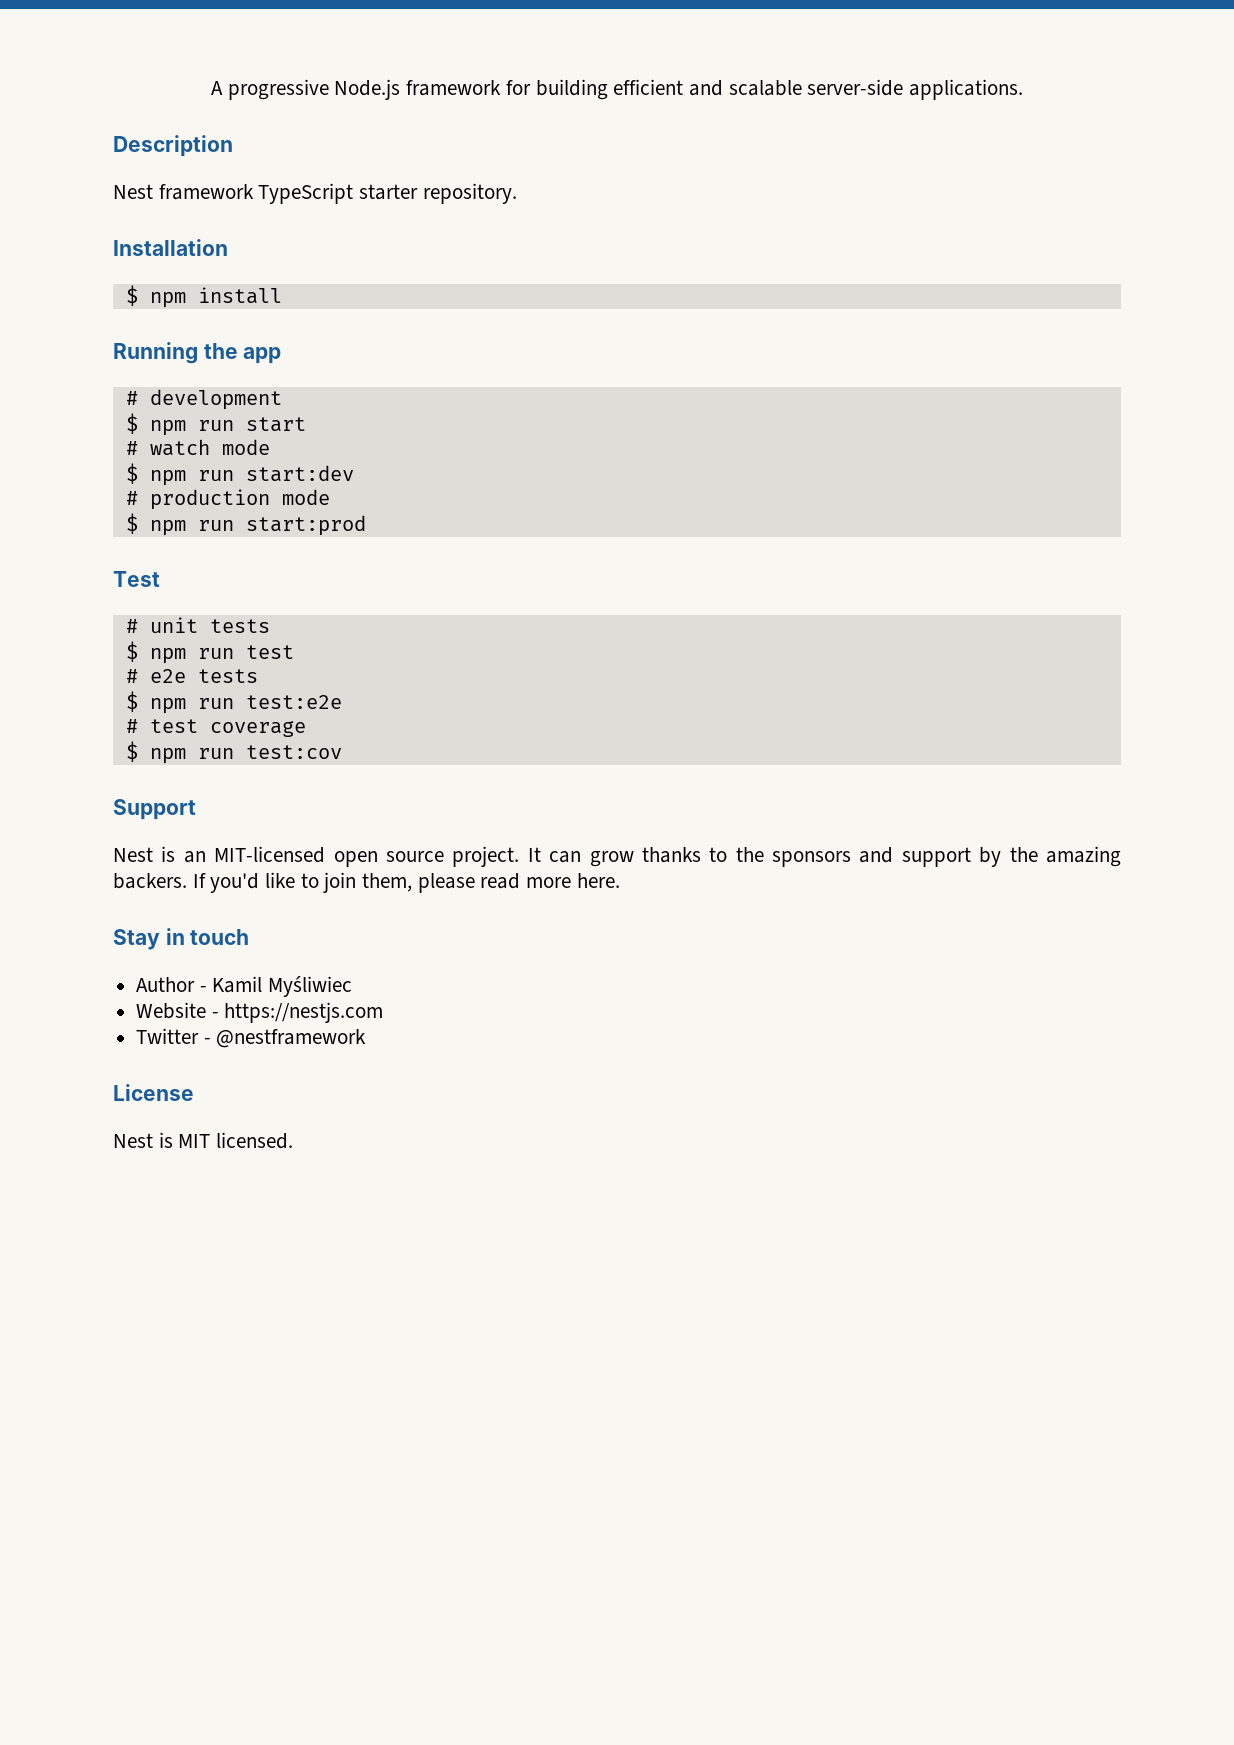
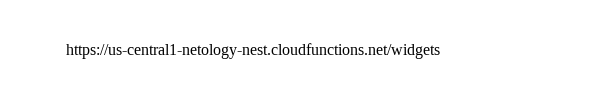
[211,79,1023,100] [113,135,233,157] [113,183,517,204] [113,239,228,256] [125,285,282,308] [113,342,282,364] [125,389,282,410] [125,413,306,436] [125,439,270,456] [125,463,354,486] [125,489,330,510] [125,513,366,536] [113,571,160,587] [125,617,270,633] [125,641,294,664] [125,669,258,683] [125,691,342,714] [125,719,306,737] [125,741,342,764] [113,799,196,820] [113,846,1122,867] [113,872,620,893] [113,928,250,950] [136,976,353,997] [136,1002,384,1023] [136,1028,367,1048] [113,1084,194,1101] [113,1132,294,1149] A progressive Node.js framework for building efficient and scalable server-side applications. // Description // Nest framework TypeScript starter repository. // Installation // $ npm install // Running the app // # development // $ npm run start // # watch mode // $ npm run start:dev // # production mode // $ npm run start:prod // Test // # unit tests // $ npm run test // # e2e tests // $ npm run test:e2e // # test coverage // $ npm run test:cov // Support // Nest is an MIT-licensed open source project. It can grow thanks to the sponsors and support by the amazing backers. If you'd like to join them, please read more here. // Stay in touch // Author - Kamil Myśliwiec // Website - https://nestjs.com // Twitter - @nestframework // License // Nest is MIT licensed. -> [66,43,440,59] https://us-central1-netology-nest.cloudfunctions.net/widgets

